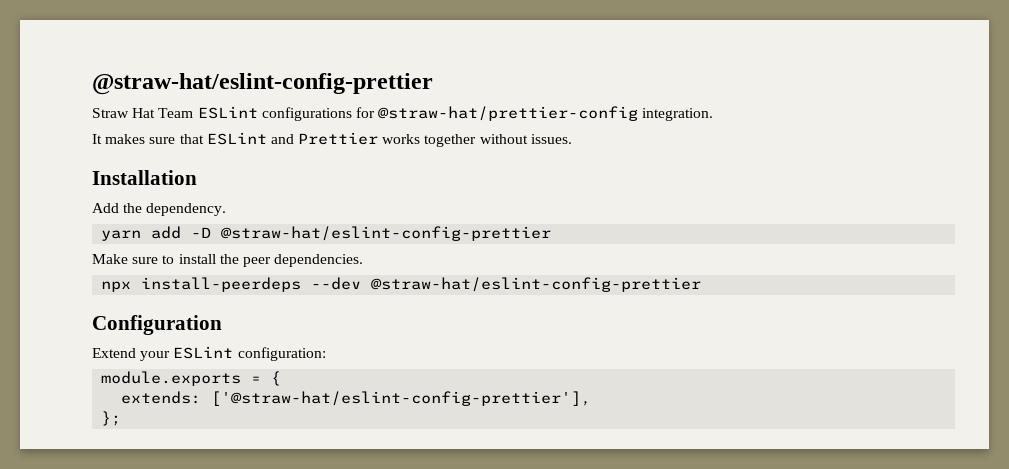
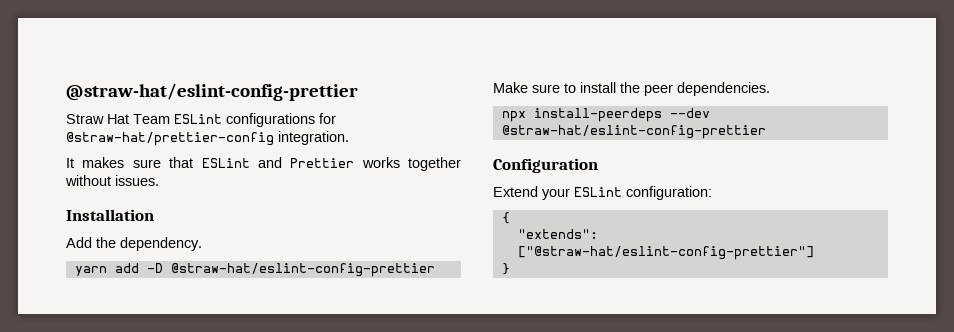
[101,371,262,386] module.exports = -> (712, 193) none
[121,391,592,406] [101,411,122,426] extends: ['@straw-hat/eslint-config-prettier'], // }; -> [517,229,598,239] [517,246,814,260] [501,263,510,275] "extends": ["@straw-hat/eslint-config-prettier"] // }

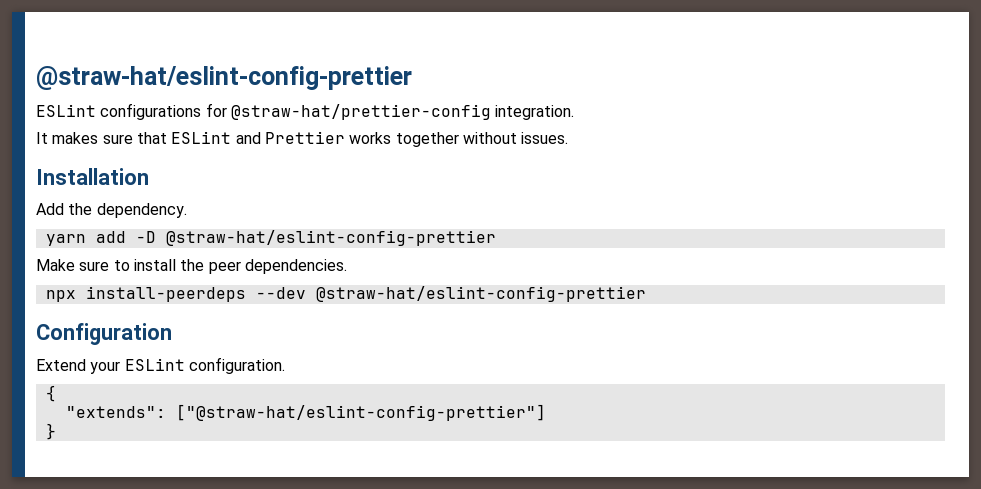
[66,83,358,101] [66,114,170,124] @straw-hat/eslint-config-prettier // Straw Hat Team -> [36,66,412,90] @straw-hat/eslint-config-prettier //
[626,186,712,200] configuration: -> [188,357,285,374] configuration.

